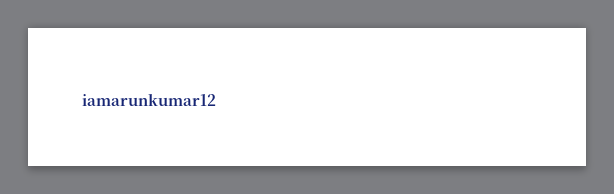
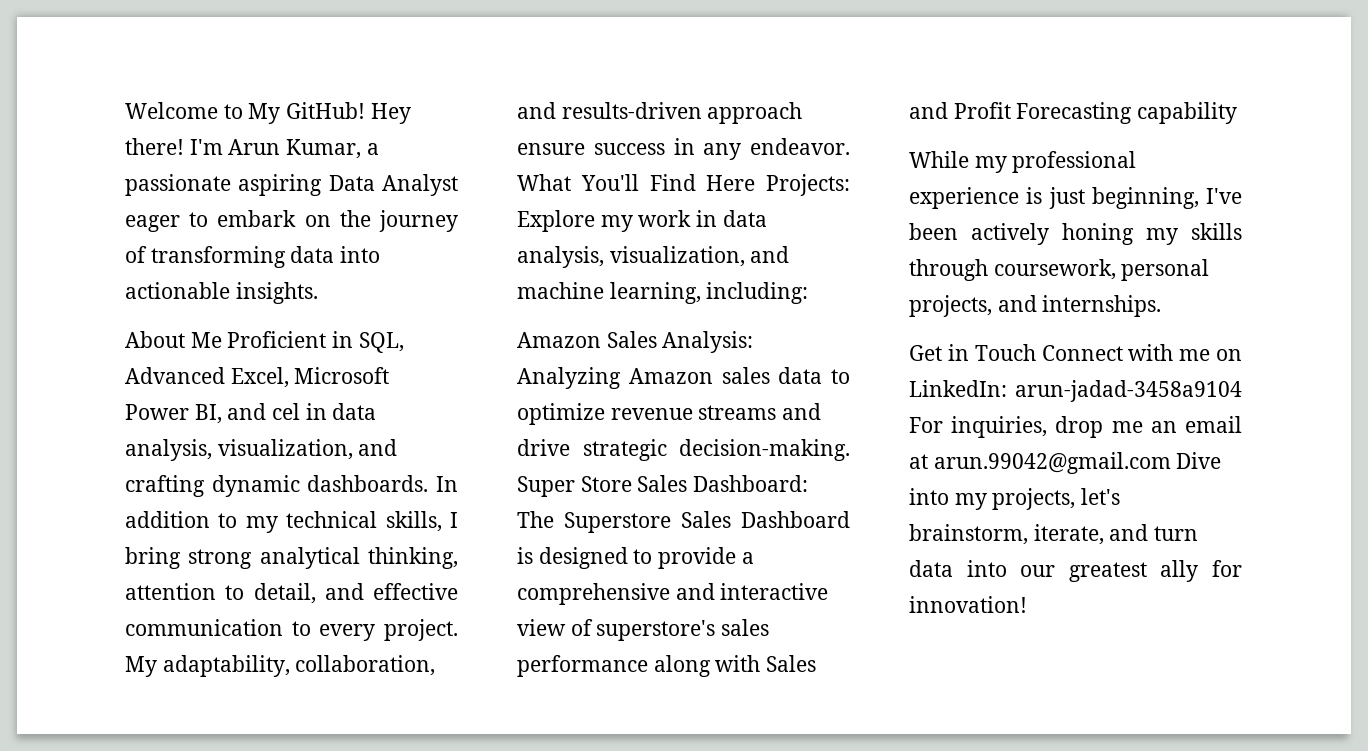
[82,93,216,106] iamarunkumar12 -> [125,102,411,124] [125,138,379,159] [125,174,458,196] [125,210,458,232] [125,246,381,268] [125,282,318,304] [125,331,404,353] [125,367,390,388] [125,403,377,424] [125,439,398,461] [125,475,459,497] [125,511,458,533] [125,547,458,569] [125,583,458,604] [125,619,458,641] [125,655,436,677] [517,102,803,124] [517,138,850,160] [517,174,850,196] [517,210,767,232] [517,246,790,268] [517,282,809,304] [517,331,754,353] [517,367,850,389] [517,403,822,425] [517,439,850,461] [517,475,809,497] [517,511,850,533] [517,547,754,569] [517,583,829,605] [517,619,770,641] [517,655,817,677] [909,102,1238,124] [909,151,1137,173] [909,187,1242,209] [909,223,1242,245] [909,259,1210,281] [909,295,1162,317] [909,344,1242,361] [909,380,1242,402] [909,416,1242,438] [909,452,1222,474] [909,488,1121,510] [909,524,1199,545] [909,560,1242,582] [909,596,1027,613] Welcome to My GitHub! Hey there! I'm Arun Kumar, a passionate aspiring Data Analyst eager to embark on the journey of transforming data into actionable insights. // About Me Proficient in SQL, Advanced Excel, Microsoft Power BI, and cel in data analysis, visualization, and crafting dynamic dashboards. In addition to my technical skills, I bring strong analytical thinking, attention to detail, and effective communication to every project. My adaptability, collaboration, and results-driven approach ensure success in any endeavor. What You'll Find Here Projects: Explore my work in data analysis, visualization, and machine learning, including: // Amazon Sales Analysis: Analyzing Amazon sales data to optimize revenue streams and drive strategic decision-making. Super Store Sales Dashboard: The Superstore Sales Dashboard is designed to provide a comprehensive and interactive view of superstore's sales performance along with Sales and Profit Forecasting capability // While my professional experience is just beginning, I've been actively honing my skills through coursework, personal projects, and internships. // Get in Touch Connect with me on LinkedIn: arun-jadad-3458a9104 For inquiries, drop me an email at arun.99042@gmail.com Dive into my projects, let's brainstorm, iterate, and turn data into our greatest ally for innovation!

